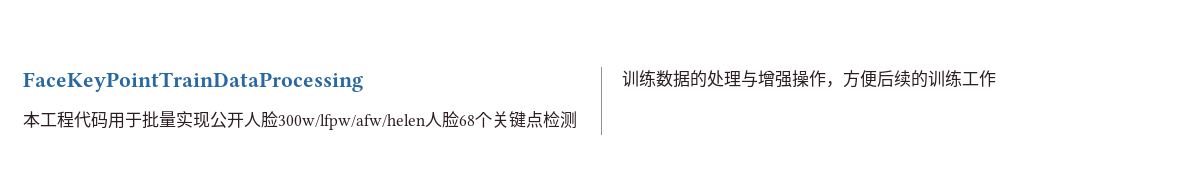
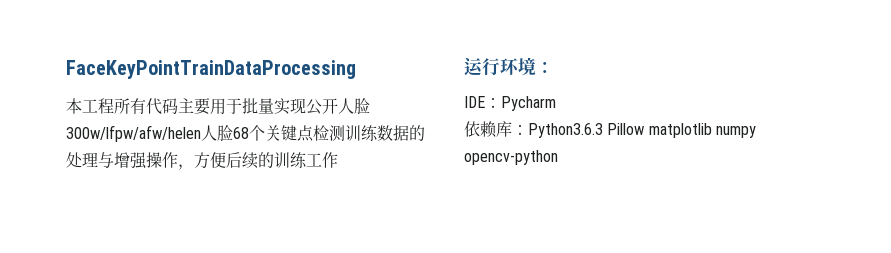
[74,111,108,129] 代码 -> [114,98,210,115] 所有代码主要
(996, 78) none -> [464,57,554,76] [464,96,556,111] [464,121,756,138] [464,150,558,165] // 运行环境： // IDE：Pycharm // 依赖库：Python3.6.3 Pillow matplotlib numpy opencv-python

